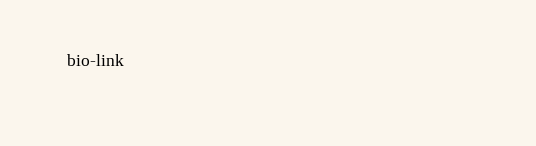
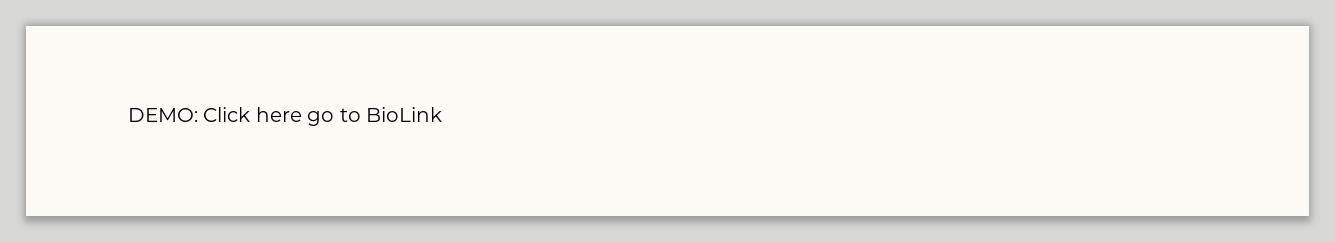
[67,54,124,66] bio-link -> [128,107,442,126] DEMO: Click here go to BioLink

